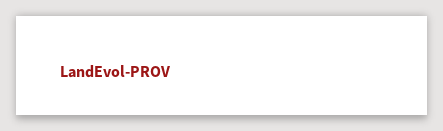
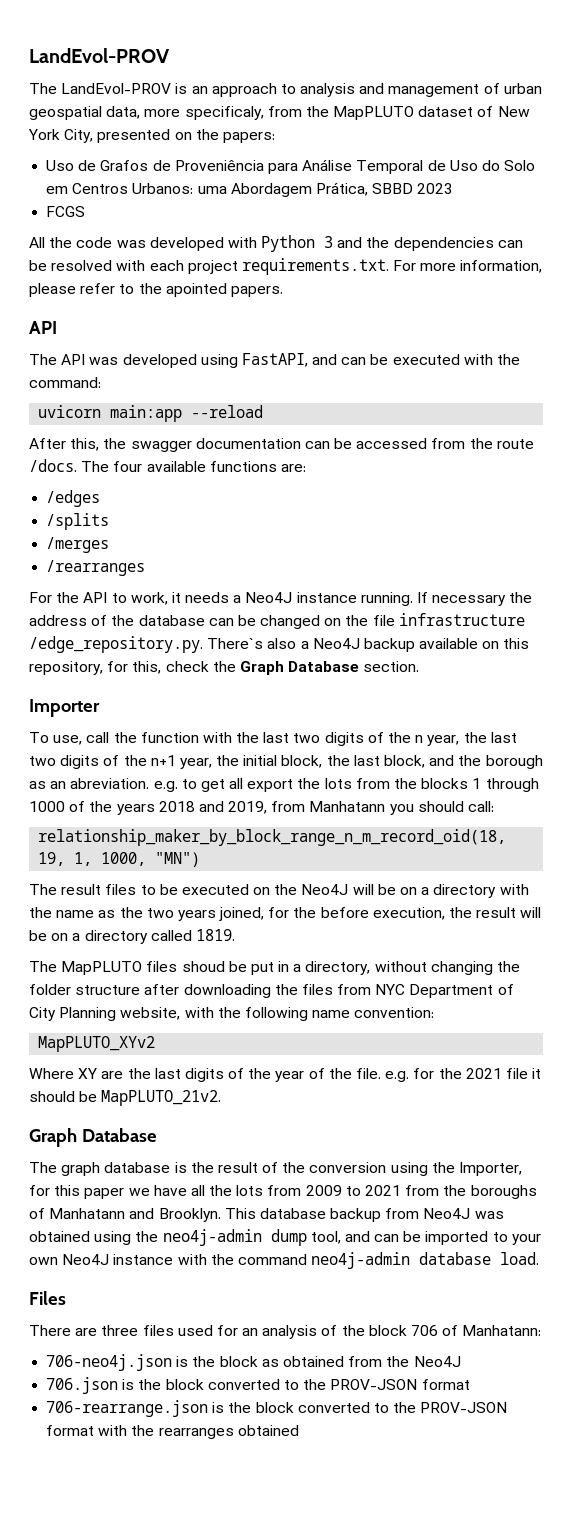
[60,65,170,78] LandEvol-PROV -> [29,48,170,63] [29,83,542,97] [29,106,530,120] [28,129,275,143] [46,159,536,174] [46,182,454,197] [46,206,86,217] [29,235,523,252] [29,258,543,275] [29,283,283,297] [29,321,57,334] [29,353,521,368] [29,377,101,388] [38,405,264,422] [29,438,534,452] [29,459,306,472] [46,490,101,507] [46,513,110,530] [46,537,110,553] [46,560,146,576] [29,592,533,606] [29,613,525,629] [29,636,530,653] [29,661,420,675] [29,699,100,717] [29,732,517,746] [29,755,543,769] [29,778,539,792] [29,801,495,815] [38,829,507,846] [38,852,201,867] [29,884,529,898] [29,907,542,921] [29,929,235,944] [29,961,521,975] [29,984,514,998] [29,1007,435,1021] [38,1036,156,1052] [29,1068,542,1082] [29,1090,222,1106] [29,1128,157,1147] [29,1162,523,1176] [29,1185,537,1199] [29,1208,504,1222] [29,1229,541,1246] [29,1252,540,1269] [29,1291,66,1305] [29,1325,542,1339] [46,1354,461,1371] [46,1377,470,1394] [46,1400,508,1417] [46,1425,299,1439] LandEvol-PROV // The LandEvol-PROV is an approach to analysis and management of urban geospatial data, more specificaly, from the MapPLUTO dataset of New York City, presented on the papers: // Uso de Grafos de Proveniência para Análise Temporal de Uso do Solo em Centros Urbanos: uma Abordagem Prática, SBBD 2023 // FCGS // All the code was developed with Python 3 and the dependencies can be resolved with each project requirements.txt. For more information, please refer to the apointed papers. // API // The API was developed using FastAPI, and can be executed with the command: // uvicorn main:app --reload // After this, the swagger documentation can be accessed from the route /docs. The four available functions are: // /edges // /splits // /merges // /rearranges // For the API to work, it needs a Neo4J instance running. If necessary the address of the database can be changed on the file infrastructure /edge_repository.py. There`s also a Neo4J backup available on this repository, for this, check the Graph Database section. // Importer // To use, call the function with the last two digits of the n year, the last two digits of the n+1 year, the initial block, the last block, and the borough as an abreviation. e.g. to get all export the lots from the blocks 1 through 1000 of the years 2018 and 2019, from Manhatann you should call: // relationship_maker_by_block_range_n_m_record_oid(18, 19, 1, 1000, "MN") // The result files to be executed on the Neo4J will be on a directory with the name as the two years joined, for the before execution, the result will be on a directory called 1819. // The MapPLUTO files shoud be put in a directory, without changing the folder structure after downloading the files from NYC Department of City Planning website, with the following name convention: // MapPLUTO_XYv2 // Where XY are the last digits of the year of the file. e.g. for the 2021 file it should be MapPLUTO_21v2. // Graph Database // The graph database is the result of the conversion using the Importer, for this paper we have all the lots from 2009 to 2021 from the boroughs of Manhatann and Brooklyn. This database backup from Neo4J was obtained using the neo4j-admin dump tool, and can be imported to your own Neo4J instance with the command neo4j-admin database load. // Files // There are three files used for an analysis of the block 706 of Manhatann: // 706-neo4j.json is the block as obtained from the Neo4J // 706.json is the block converted to the PROV-JSON format // 706-rearrange.json is the block converted to the PROV-JSON format with the rearranges obtained

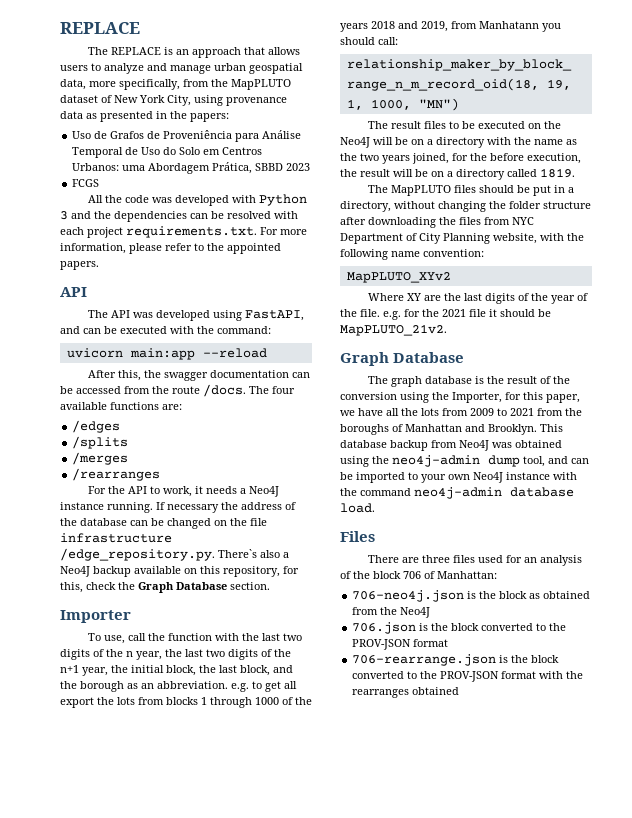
[29,48,170,63] [29,83,172,94] LandEvol-PROV // The LandEvol-PROV -> [60,22,140,34] [88,47,162,55] REPLACE // The REPLACE
[280,83,500,97] to analysis and management of -> [244,47,301,55] [60,63,211,74] that allows users to analyze and manage
[184,106,264,120] specificaly, -> [119,79,180,90] specifically,
[97,129,192,143] presented on -> [194,95,287,106] [60,111,167,122] using provenance data as presented in
[165,283,227,297] apointed -> [227,243,281,254] appointed
[70,778,150,789] abreviation. -> [157,681,228,689] abbreviation.
[394,778,418,789] the -> (164, 701) none
[181,961,225,972] shoud -> [479,185,515,193] should
[84,1188,125,1199] paper -> [546,394,580,403] paper,
[49,1208,126,1219] Manhatann -> [405,424,462,432] Manhattan
[462,1325,542,1336] Manhatann: -> [437,571,497,579] Manhattan:

